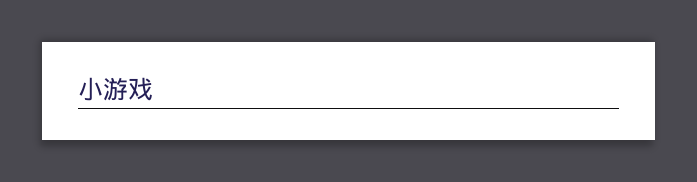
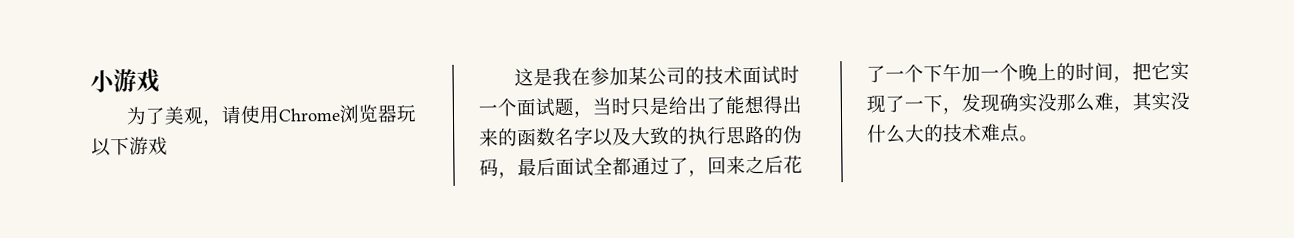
(153, 89) none -> [125,104,417,127] [91,136,168,157] [513,65,800,87] [478,94,802,118] [479,125,803,147] [479,155,803,179] [866,61,1190,83] [866,91,1190,115] [867,123,1039,144] // 为了美观，请使用Chrome浏览器玩以下游戏 // 这是我在参加某公司的技术面试时一个面试题，当时只是给出了能想得出来的函数名字以及大致的执行思路的伪码，最后面试全都通过了，回来之后花了一个下午加一个晚上的时间，把它实现了一下，发现确实没那么难，其实没什么大的技术难点。

